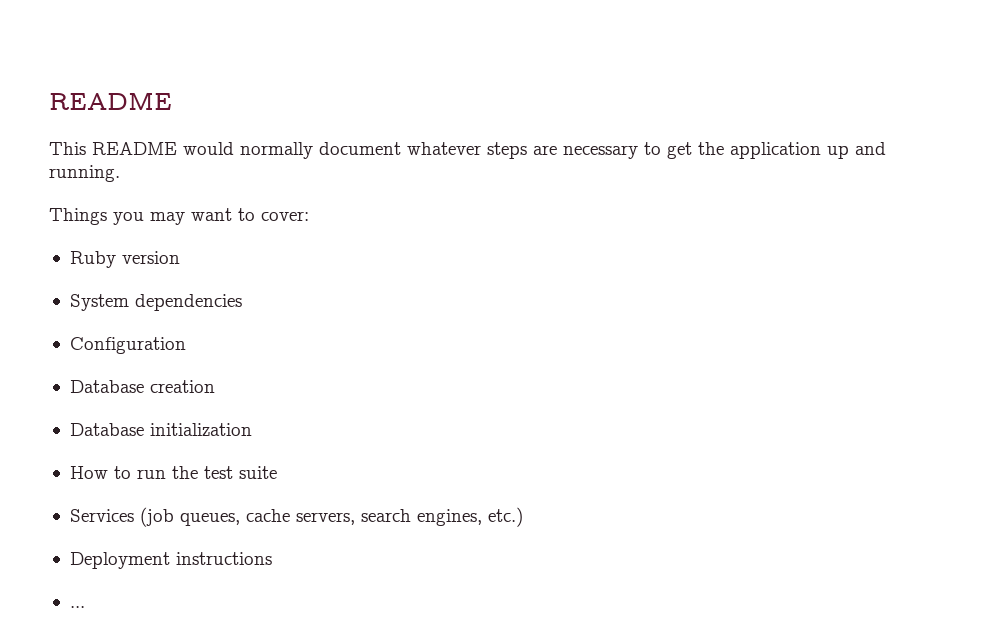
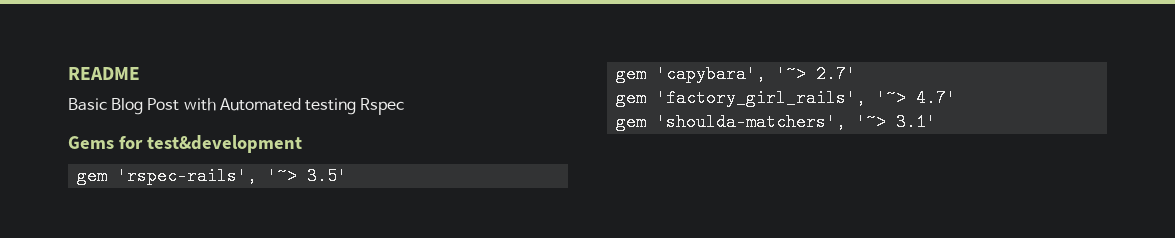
[49,142,886,159] [49,165,120,182] [49,208,309,225] [69,251,180,268] [69,294,242,311] [69,337,186,354] [69,380,215,393] [69,423,252,436] [69,466,277,479] [69,507,523,527] [69,552,272,569] [69,606,85,608] This README would normally document whatever steps are necessary to get the application up and running. // Things you may want to cover: // Ruby version // System dependencies // Configuration // Database creation // Database initialization // How to run the test suite // Services (job queues, cache servers, search engines, etc.) // Deployment instructions // ... -> [68,98,405,115] [68,135,302,153] [77,167,348,185] [616,65,857,83] [616,89,957,107] [616,113,937,131] Basic Blog Post with Automated testing Rspec // Gems for test&development // gem 'rspec-rails', '~> 3.5' // gem 'capybara', '~> 2.7' // gem 'factory_girl_rails', '~> 4.7' // gem 'shoulda-matchers', '~> 3.1'

